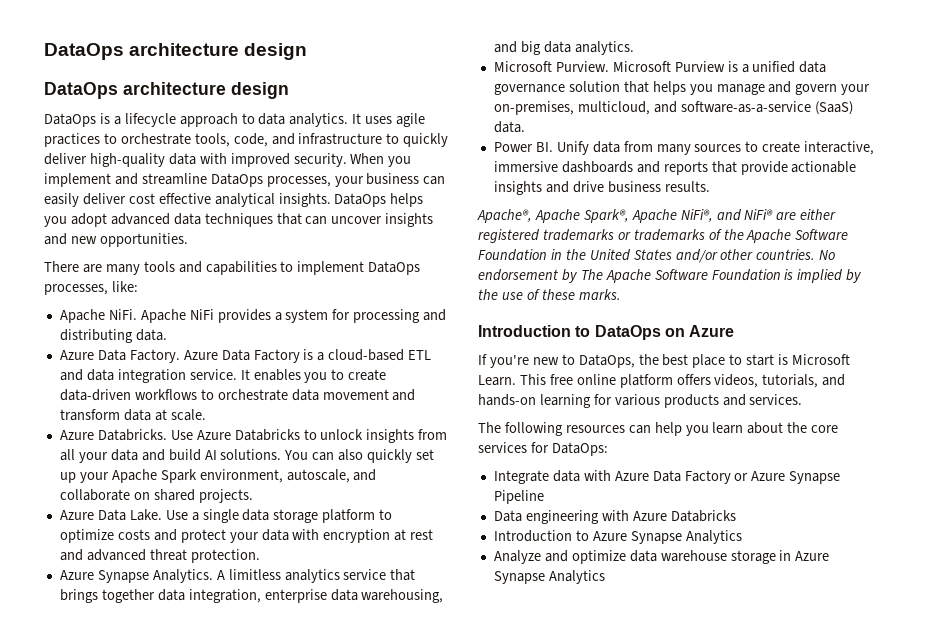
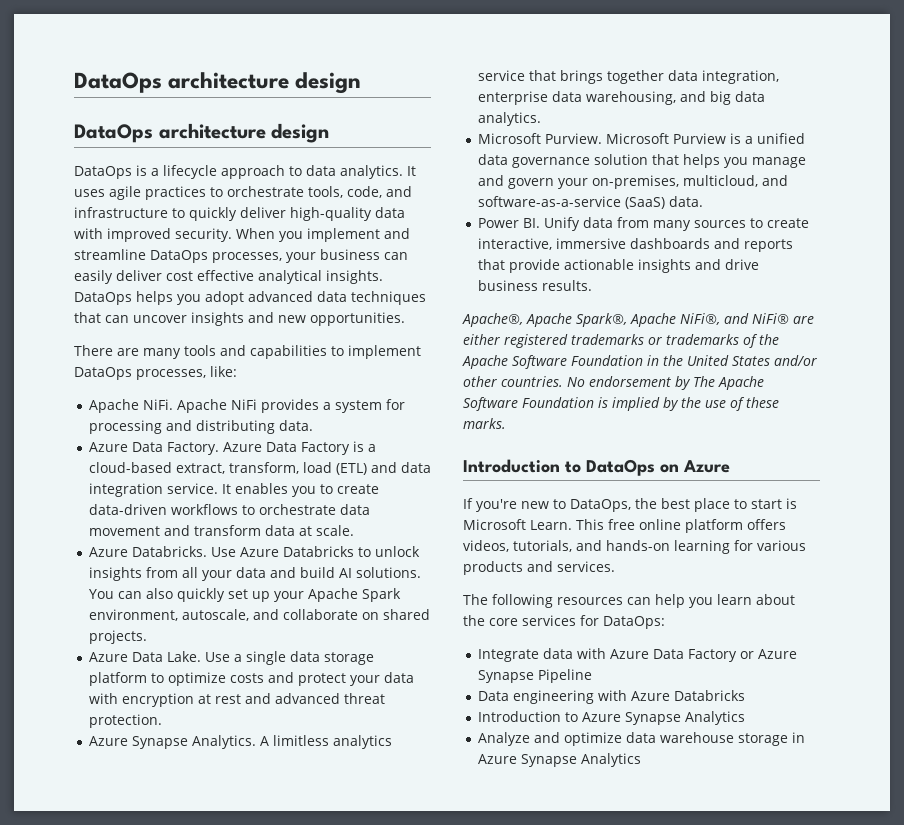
[408,350,432,360] ETL -> [175,462,367,475] extract, transform, load (ETL)

